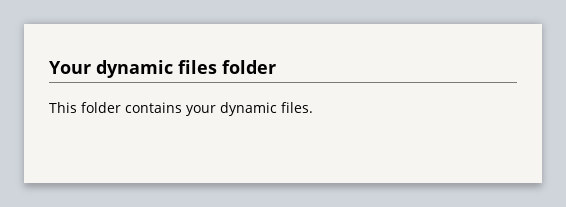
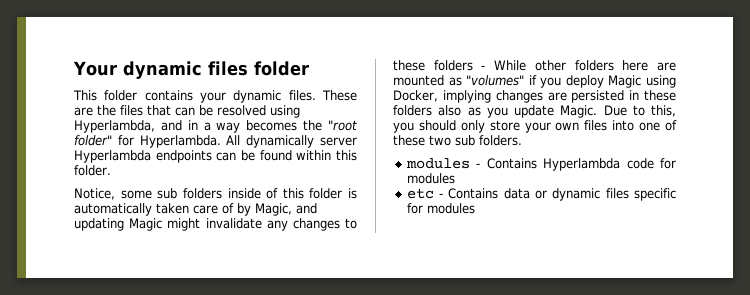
(313, 107) none -> [322,90,357,101] [74,105,300,118] [74,120,357,133] [74,135,357,148] [74,150,357,163] [74,165,111,176] [74,188,357,200] [74,203,317,216] [74,218,357,231] [393,60,676,71] [393,75,676,88] [393,90,676,103] [393,105,676,118] [393,120,677,133] [393,135,522,146] [405,158,676,171] [406,173,455,184] [406,188,676,201] [406,203,475,214] These are the files that can be resolved using Hyperlambda, and in a way becomes the "root folder" for Hyperlambda. All dynamically server Hyperlambda endpoints can be found within this folder. // Notice, some sub folders inside of this folder is automatically taken care of by Magic, and updating Magic might invalidate any changes to these folders - While other folders here are mounted as "volumes" if you deploy Magic using Docker, implying changes are persisted in these folders also as you update Magic. Due to this, you should only store your own files into one of these two sub folders. // modules - Contains Hyperlambda code for modules // etc - Contains data or dynamic files specific for modules

